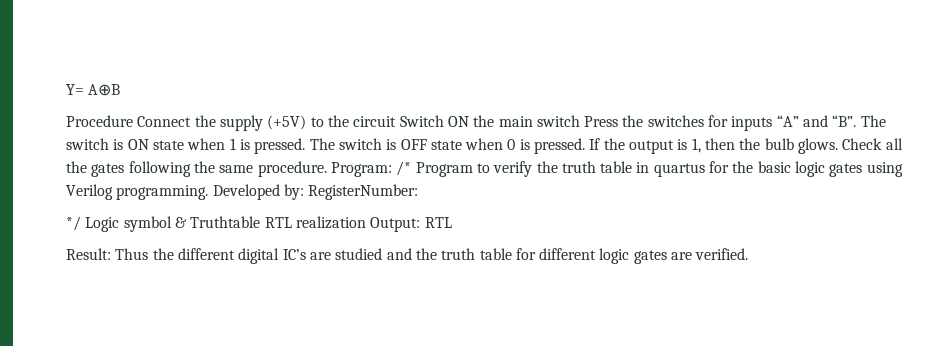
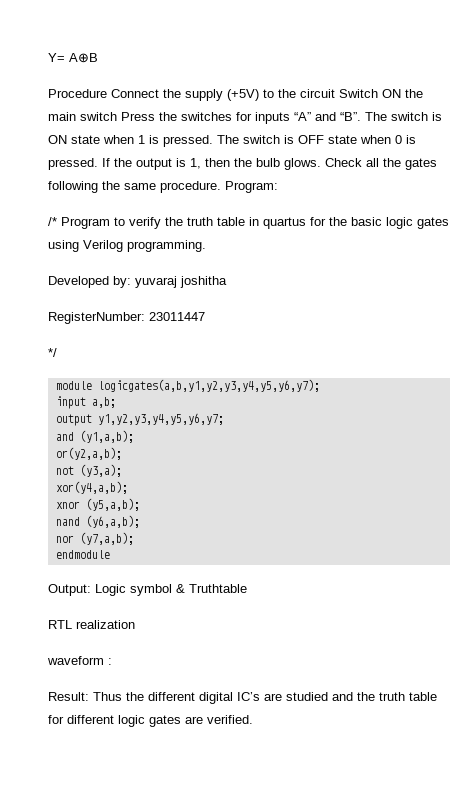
(392, 169) none -> (278, 187) //
(209, 192) none -> (206, 246) //
(304, 192) none -> [135,276,227,288] yuvaraj joshitha //
(419, 192) none -> [149,312,205,321] 23011447
(81, 223) none -> [55,379,320,392] [55,396,116,409] [55,413,224,426] [55,430,134,443] [55,447,122,460] [55,464,122,477] [55,481,128,494] [55,498,140,511] [55,515,140,528] [55,532,134,545] [55,550,110,559] [48,584,91,596] // module logicgates(a,b,y1,y2,y3,y4,y5,y6,y7); // input a,b; // output y1,y2,y3,y4,y5,y6,y7; // and (y1,a,b); // or(y2,a,b); // not (y3,a); // xor(y4,a,b); // xnor (y5,a,b); // nand (y6,a,b); // nor (y7,a,b); // endmodule // Output:
(261, 222) none -> (247, 588) //
[370,217,452,232] Output: RTL -> [47,656,112,665] // waveform :

